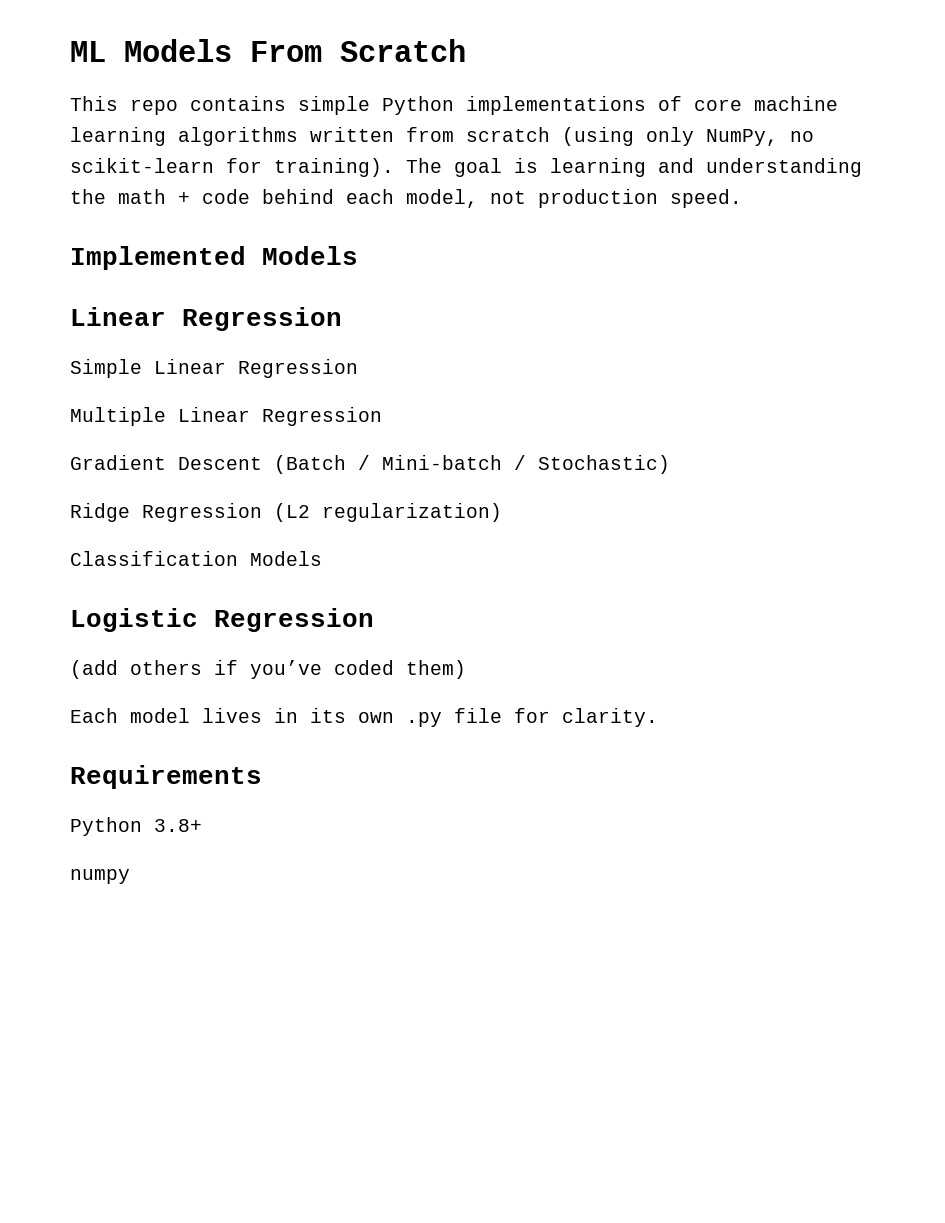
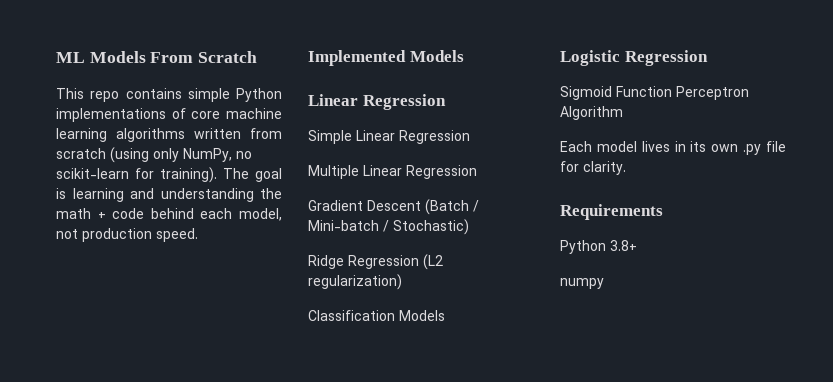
[70,660,466,679] (add others if you’ve coded them) -> [560,86,749,100] [560,106,623,120] Sigmoid Function Perceptron Algorithm

